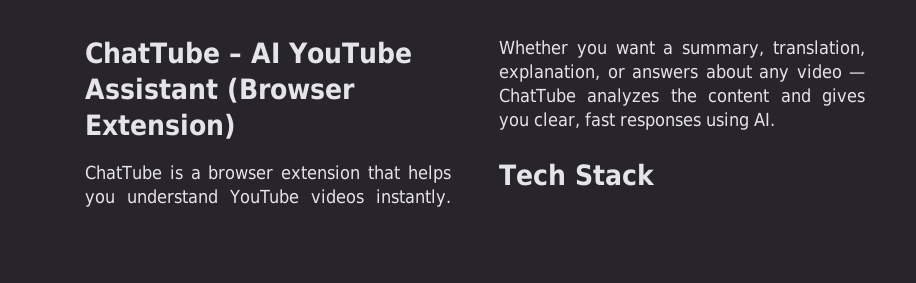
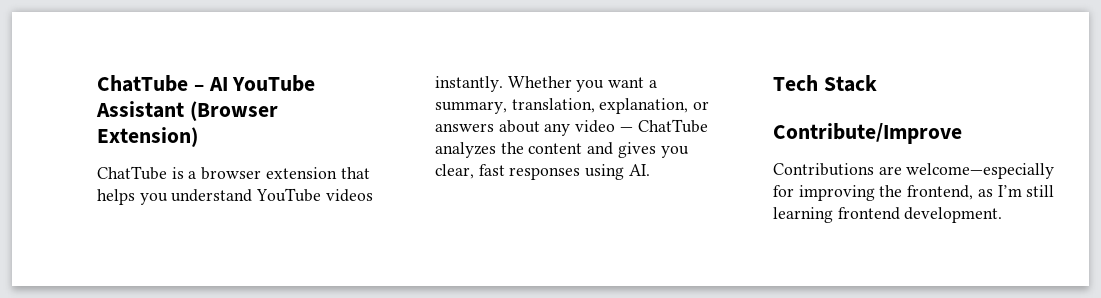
(655, 174) none -> [773,123,962,144] [773,163,1055,179] [773,185,1055,201] [773,207,1003,223] // Contribute/Improve // Contributions are welcome—especially for improving the frontend, as I’m still learning frontend development.

